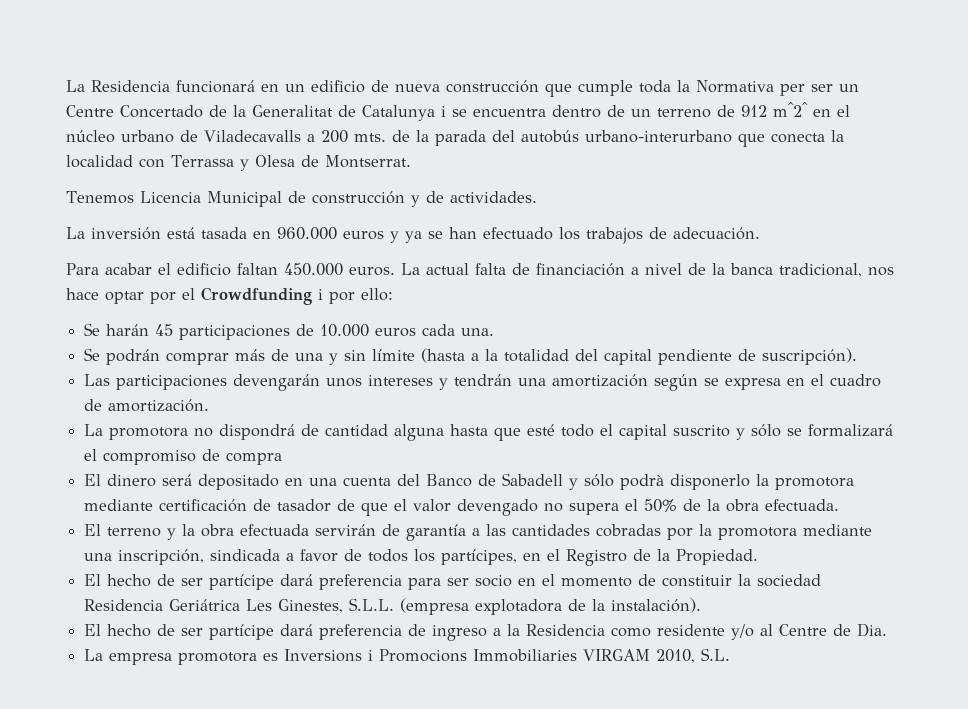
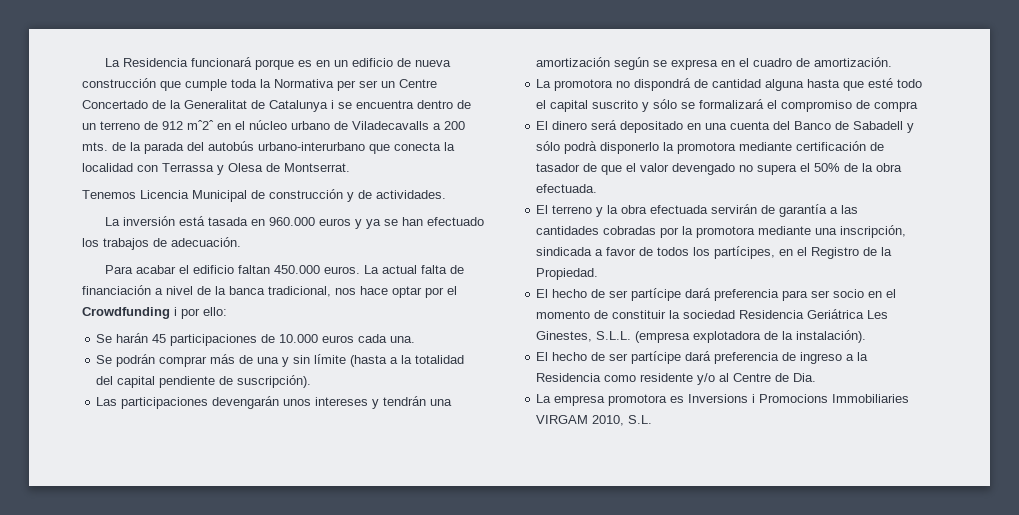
(255, 86) none -> [254,59,312,70] porque es

